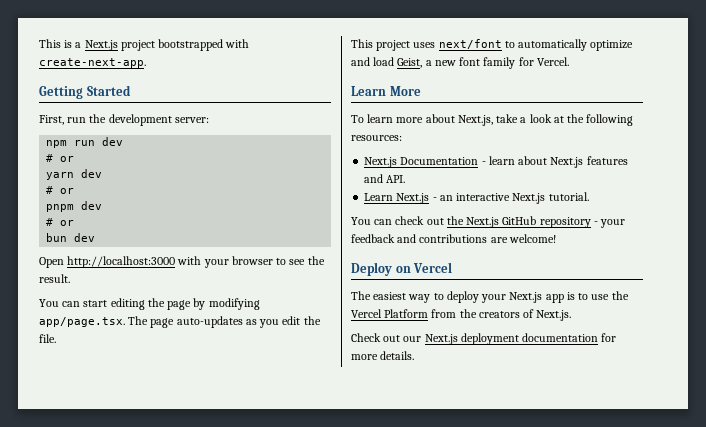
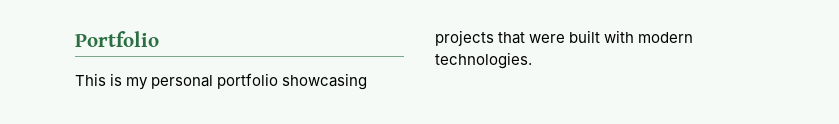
(39, 43) none -> [75,31,159,47] Portfolio //
[75,39,250,51] [39,58,146,68] [39,85,131,99] [39,114,209,126] [46,137,124,148] [46,154,75,162] [46,169,103,180] [46,186,75,194] [46,201,103,212] [46,218,75,226] [46,233,96,242] [39,256,325,268] [39,274,70,283] [39,298,260,310] [39,316,321,328] [39,334,56,343] [351,39,634,51] [351,57,569,69] [351,86,421,96] [351,114,634,126] [351,135,402,141] [364,156,628,168] [364,174,406,183] [364,192,589,204] [351,216,626,228] [351,234,556,243] [351,262,453,276] [351,291,629,303] [351,309,572,321] [351,333,617,345] [351,351,415,360] a Next.js project bootstrapped with create-next-app. // Getting Started // First, run the development server: // npm run dev // # or // yarn dev // # or // pnpm dev // # or // bun dev // Open http://localhost:3000 with your browser to see the result. // You can start editing the page by modifying app/page.tsx. The page auto-updates as you edit the file. // This project uses next/font to automatically optimize and load Geist, a new font family for Vercel. // Learn More // To learn more about Next.js, take a look at the following resources: // Next.js Documentation - learn about Next.js features and API. // Learn Next.js - an interactive Next.js tutorial. // You can check out the Next.js GitHub repository - your feedback and contributions are welcome! // Deploy on Vercel // The easiest way to deploy your Next.js app is to use the Vercel Platform from the creators of Next.js. // Check out our Next.js deployment documentation for more details. -> [126,73,368,90] [435,30,694,46] [435,52,532,69] my personal portfolio showcasing projects that were built with modern technologies.

